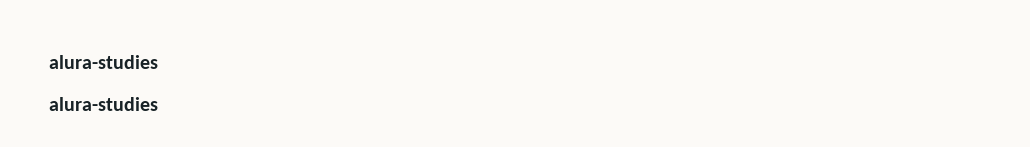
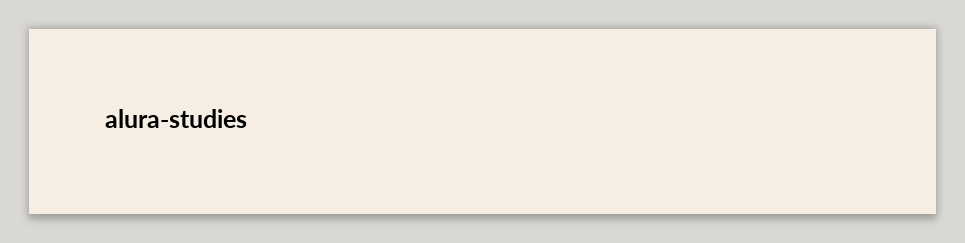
[49,55,158,69] [49,97,158,111] alura-studies // alura-studies -> [105,109,247,128] alura-studies

